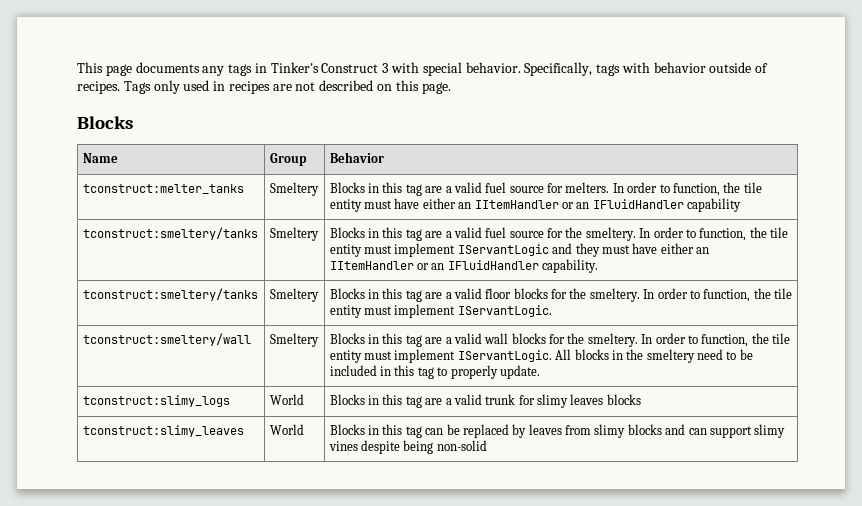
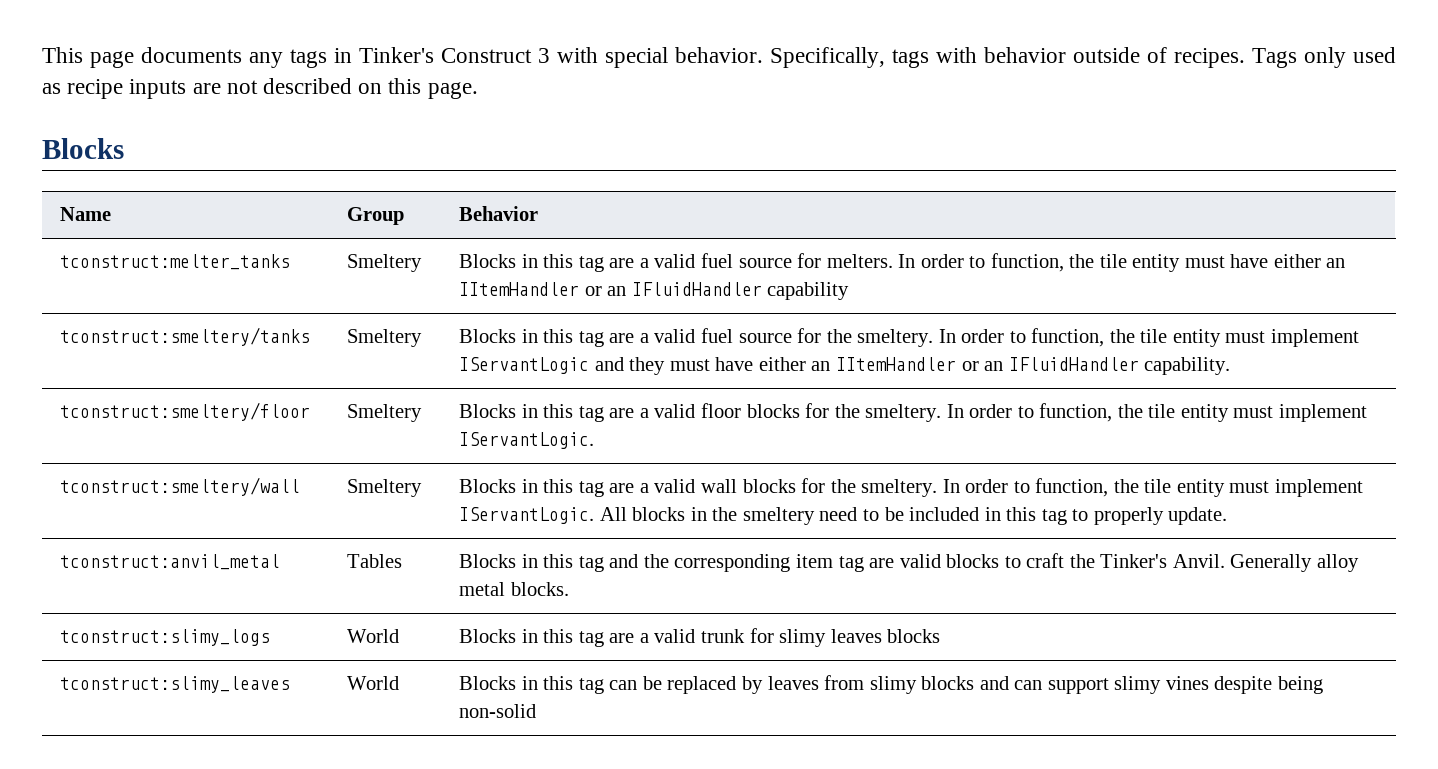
[213,81,270,94] in recipes -> [42,79,187,99] as recipe inputs
[82,288,258,301] tconstruct:smeltery/tanks -> [60,402,311,421] tconstruct:smeltery/floor
(540, 372) none -> [60,554,281,570] [347,554,403,568] [459,553,1359,572] [459,582,569,596] // tconstruct:anvil_metal | Tables | Blocks in this tag and the corresponding item tag are valid blocks to craft the Tinker's Anvil. Generally alloy metal blocks.

